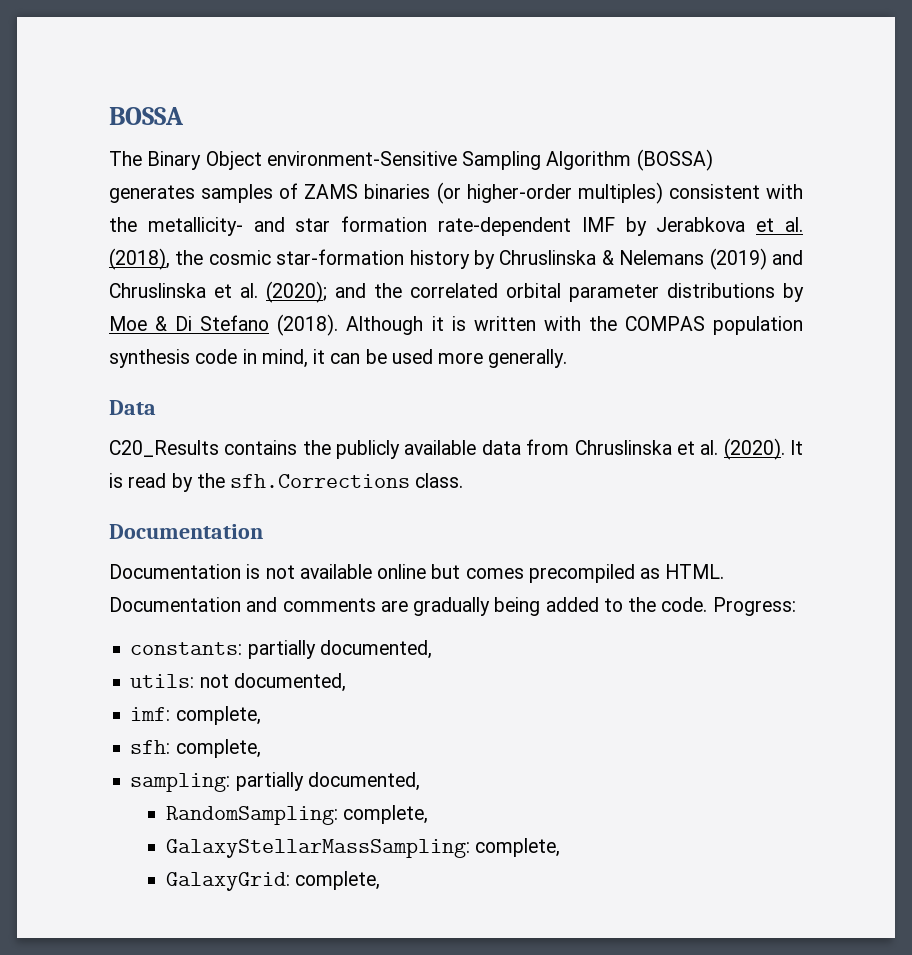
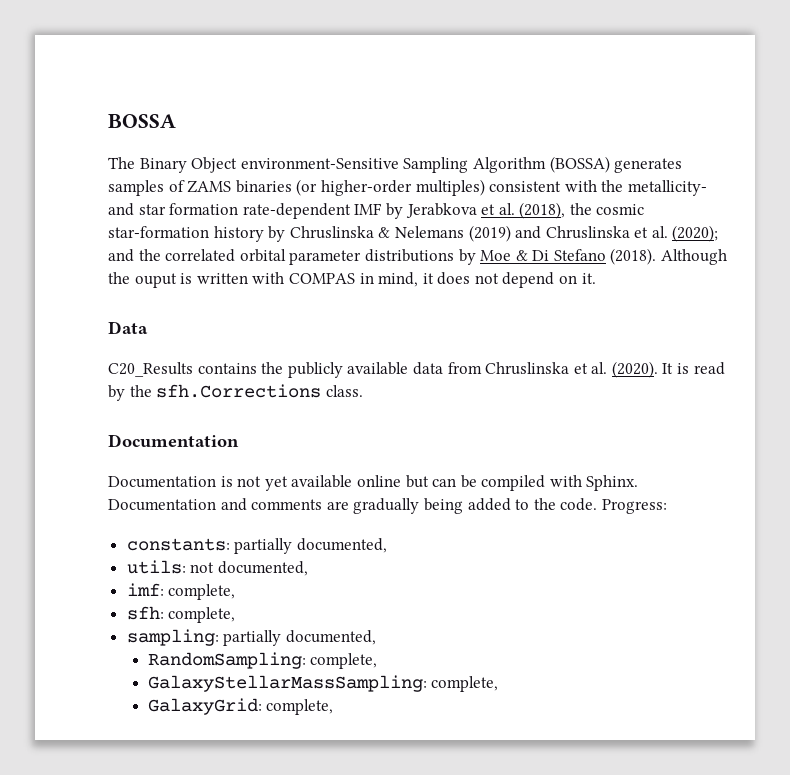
[431,316,444,331] it -> [108,272,177,288] the ouput
[588,316,803,335] [109,349,568,368] the COMPAS population synthesis code in mind, it can be used more generally. -> [288,272,596,288] COMPAS in mind, it does not depend on it.
(295, 572) none -> [264,476,288,491] yet
[465,564,725,583] comes precompiled as HTML. -> [432,475,639,491] can be compiled with Sphinx.

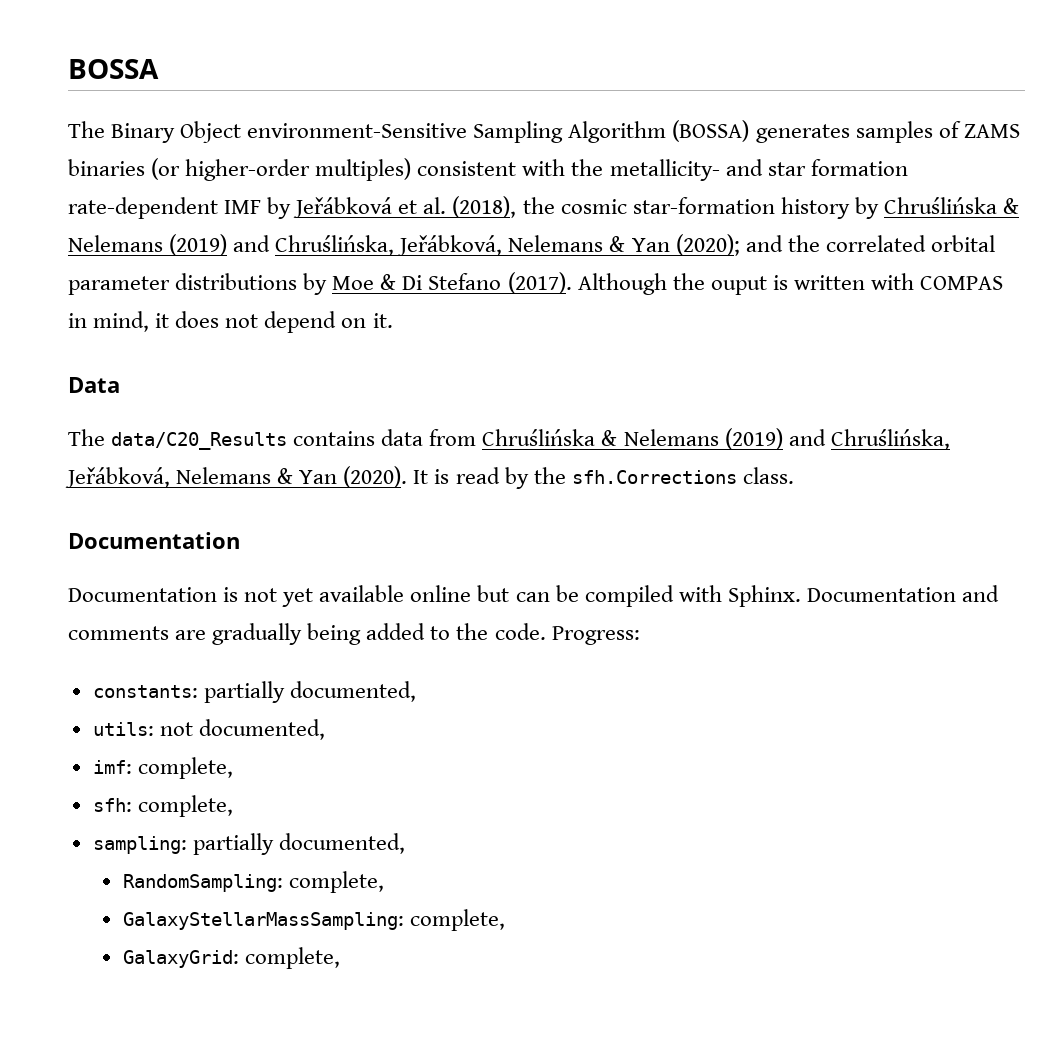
[405,203,477,218] Jerabkova -> [293,197,393,218] Jeřábková
[289,225,668,242] Chruslinska & Nelemans (2019) and Chruslinska et al. -> [883,197,1019,214] [68,234,670,256] Chruślińska & Nelemans (2019) and Chruślińska, Jeřábková, Nelemans & Yan
[610,248,657,265] (2018). -> [507,272,572,294] (2017).
[108,362,608,378] C20_Results contains the publicly available data from Chruslinska et al. -> [68,428,950,450] [65,467,338,488] The data/C20_Results contains data from Chruślińska & Nelemans (2019) and Chruślińska, Jeřábková, Nelemans & Yan

